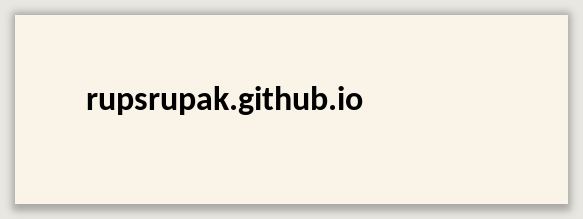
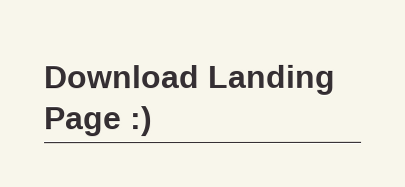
[86,86,363,115] rupsrupak.github.io -> [43,64,336,95] [44,106,153,137] Download Landing Page :)

